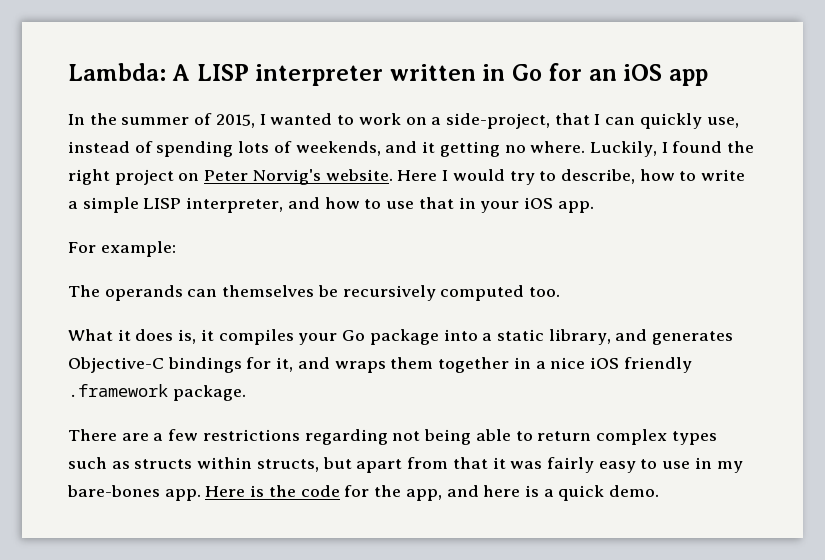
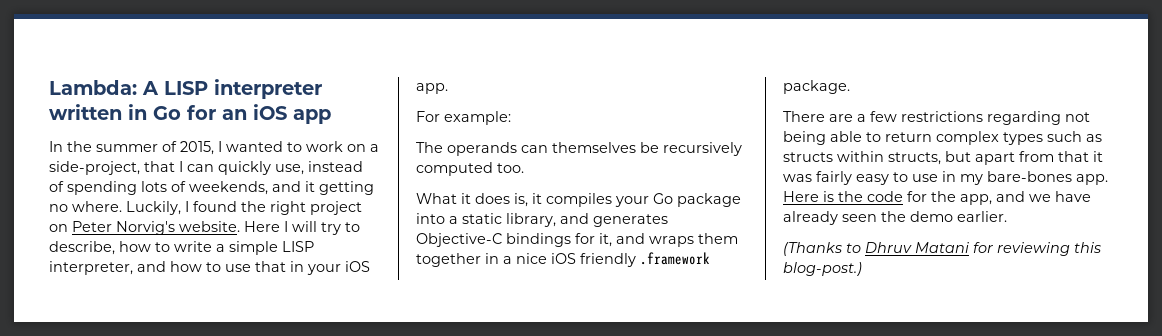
[452,169,505,181] would -> [292,221,317,232] will
[483,485,660,501] here is a quick demo. -> [1029,191,1091,202] [783,211,1007,225] [783,242,1101,256] [783,262,862,276] we have already seen the demo earlier. // (Thanks to Dhruv Matani for reviewing this blog-post.)

